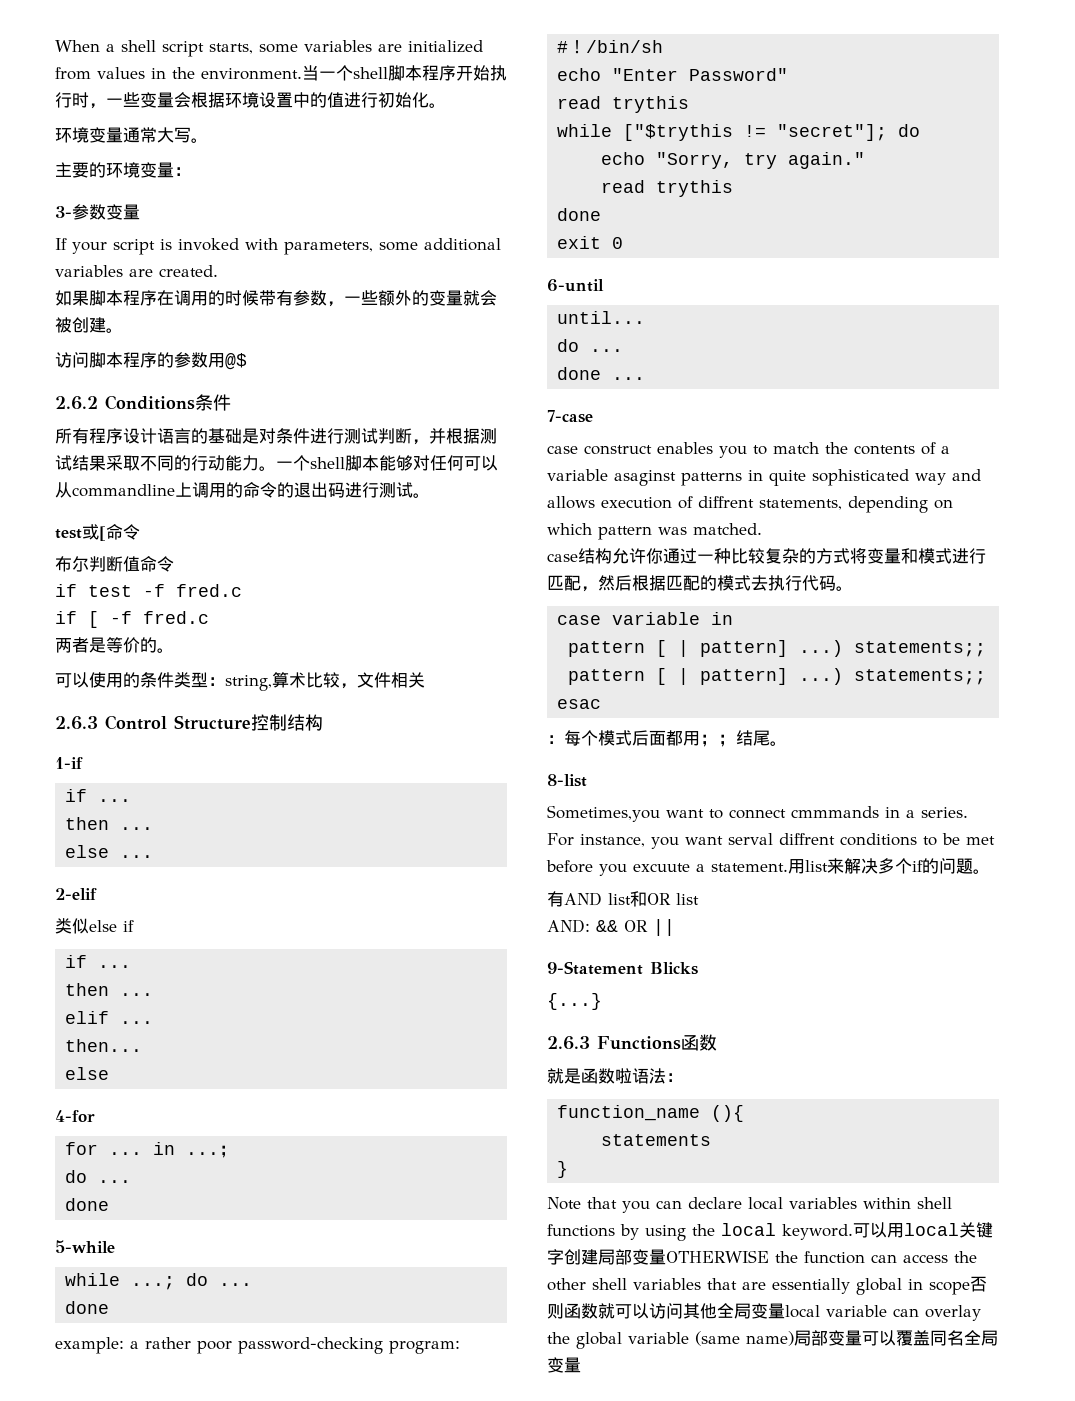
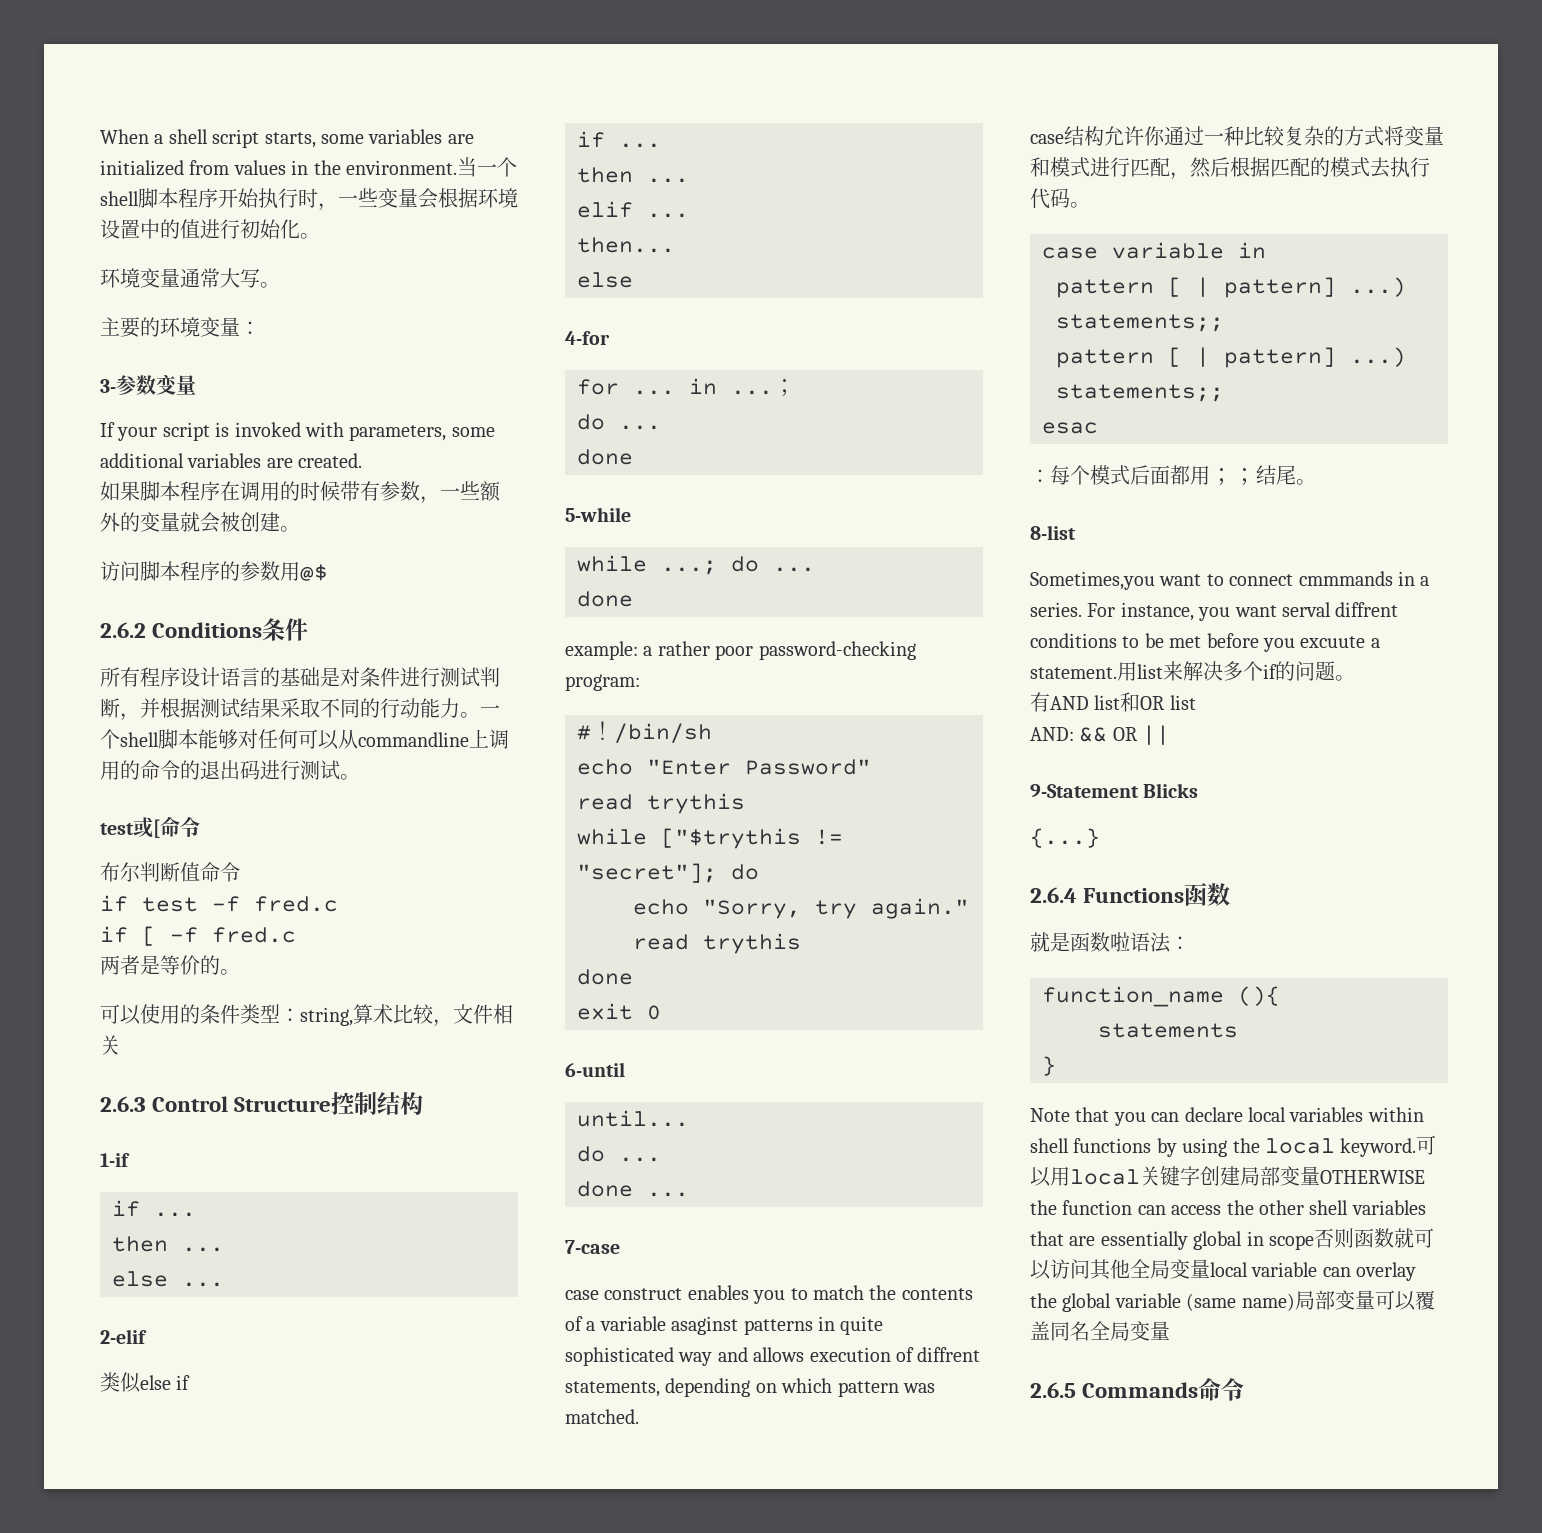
[547,1036,590,1050] 2.6.3 -> [1030,887,1077,903] 2.6.4
(581, 1365) none -> [1030,1378,1245,1401] // 2.6.5 Commands命令

